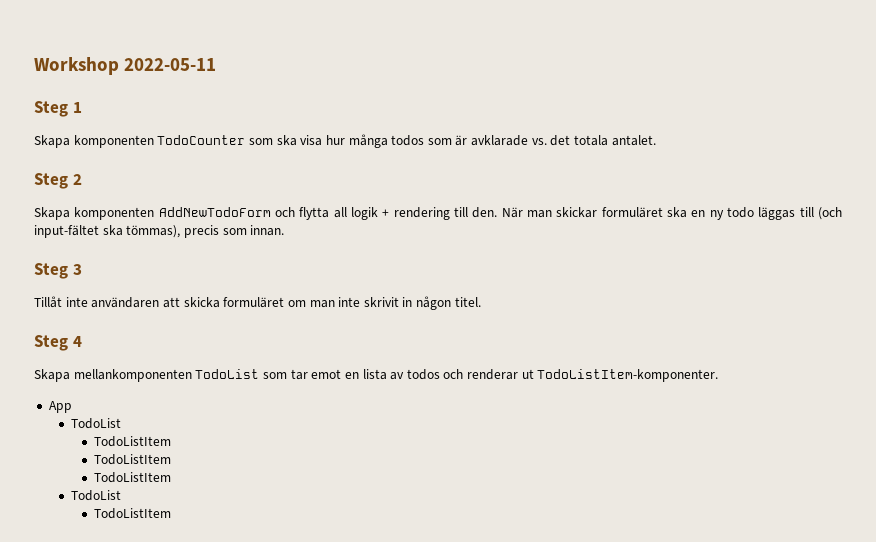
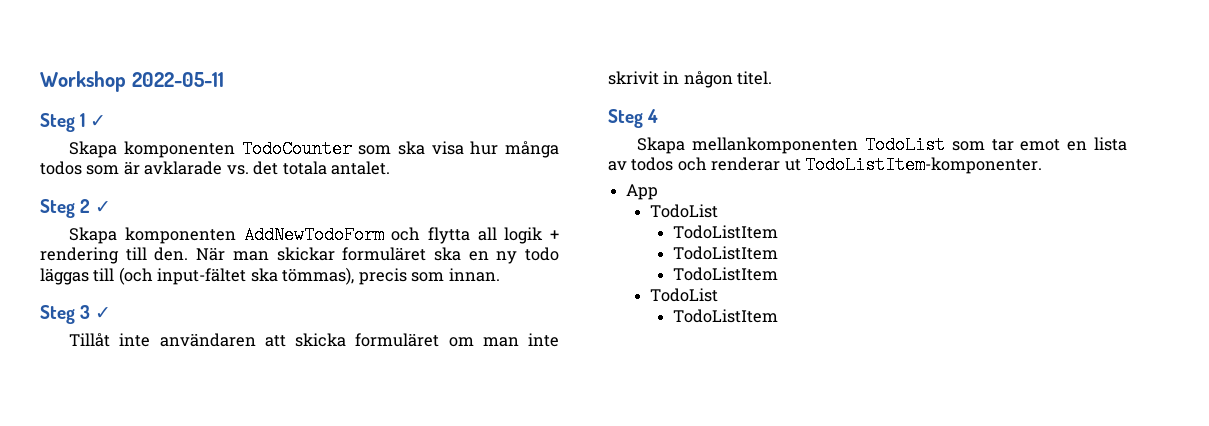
(82, 107) none -> [90,115,107,127] ✓
(82, 179) none -> [95,201,112,213] ✓
(82, 269) none -> [95,307,112,319] ✓

